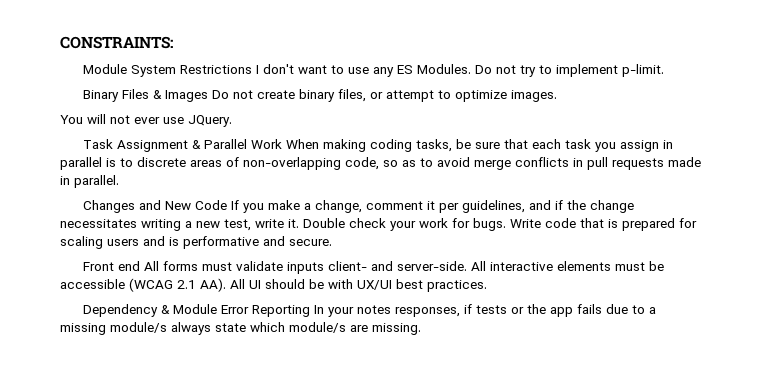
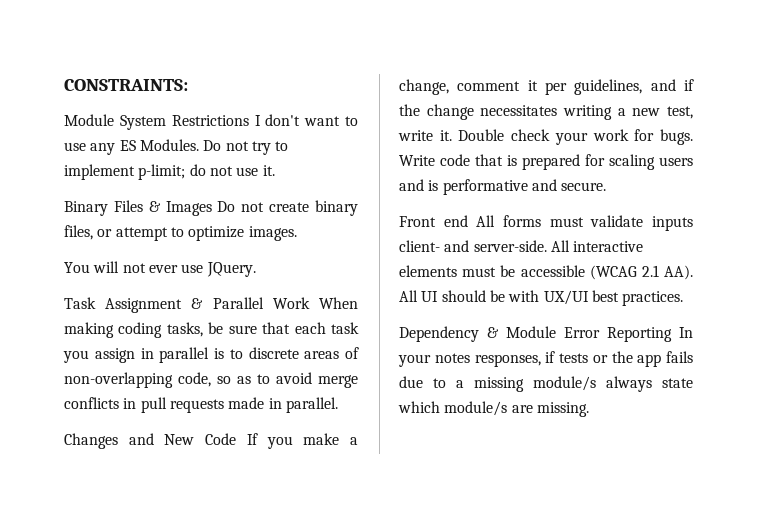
[622,64,665,77] p-limit. -> [138,164,275,180] p-limit; do not use it.

